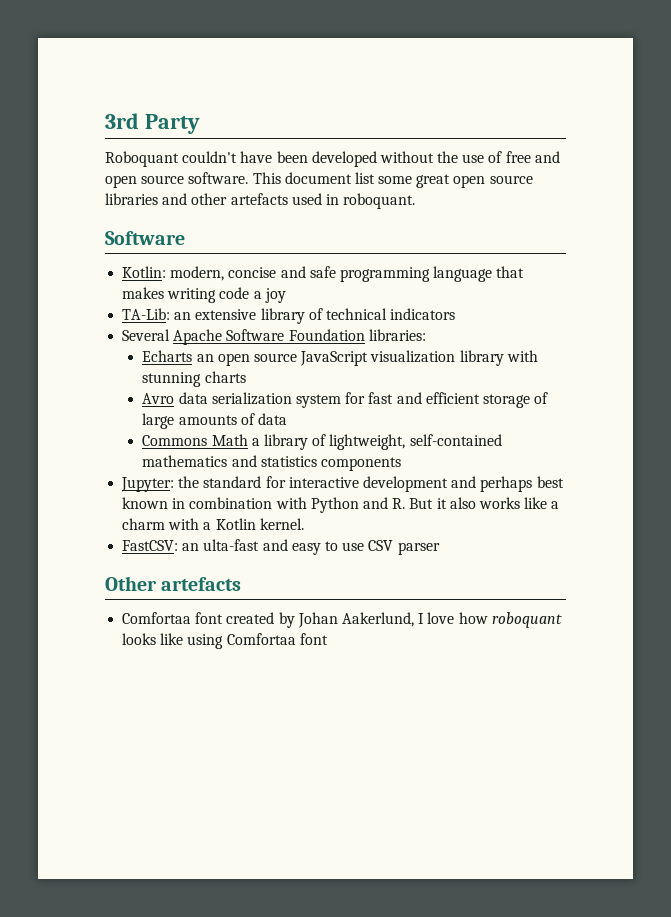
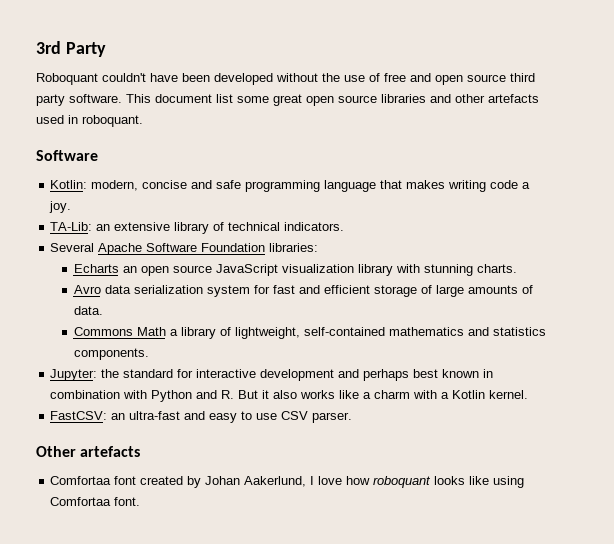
(185, 179) none -> [510,73,535,82] [36,94,65,106] third party
[264,288,286,303] joy -> [49,201,72,213] joy.
[390,308,456,320] indicators -> [284,222,345,231] indicators.
[204,371,246,383] charts -> [476,264,517,273] charts.
[257,413,287,425] data -> [73,306,103,315] data.
[320,457,401,471] components -> [73,348,149,360] components.
[203,539,260,551] ulta-fast -> [129,411,181,420] ultra-fast
[397,542,440,555] parser -> [312,412,353,423] parser.
[299,633,328,645] font -> [114,497,141,506] font.

